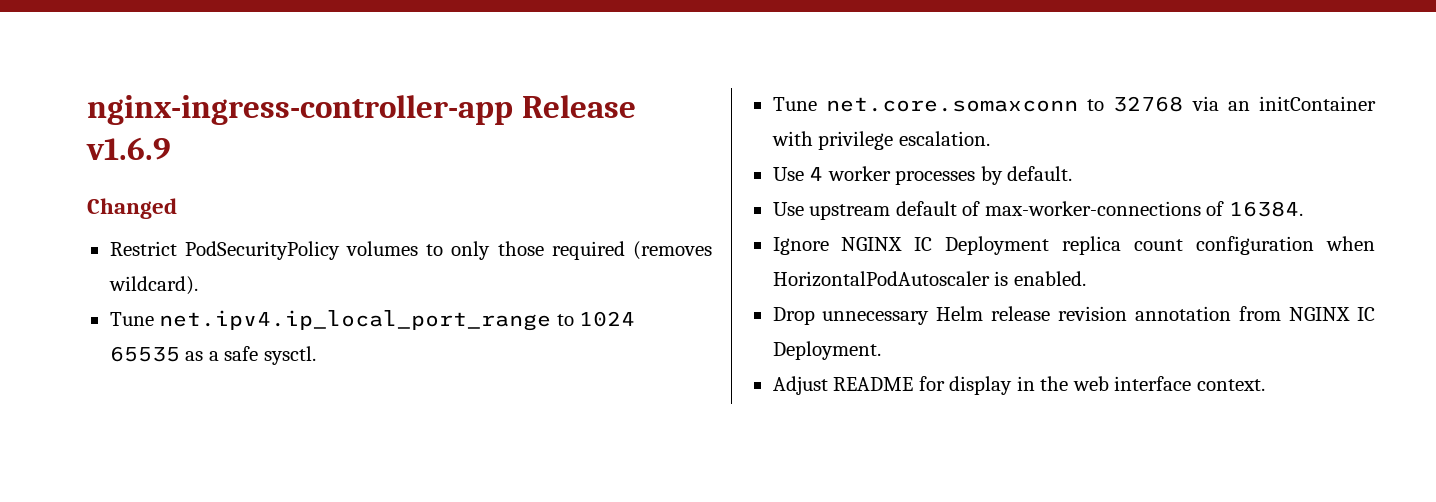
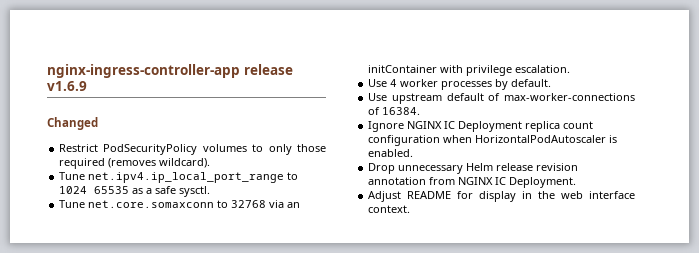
[521,95,636,118] Release -> [244,64,293,75] release

